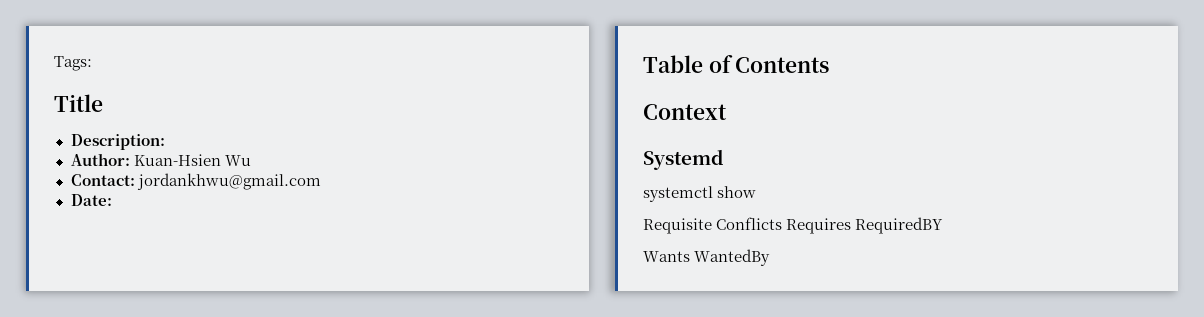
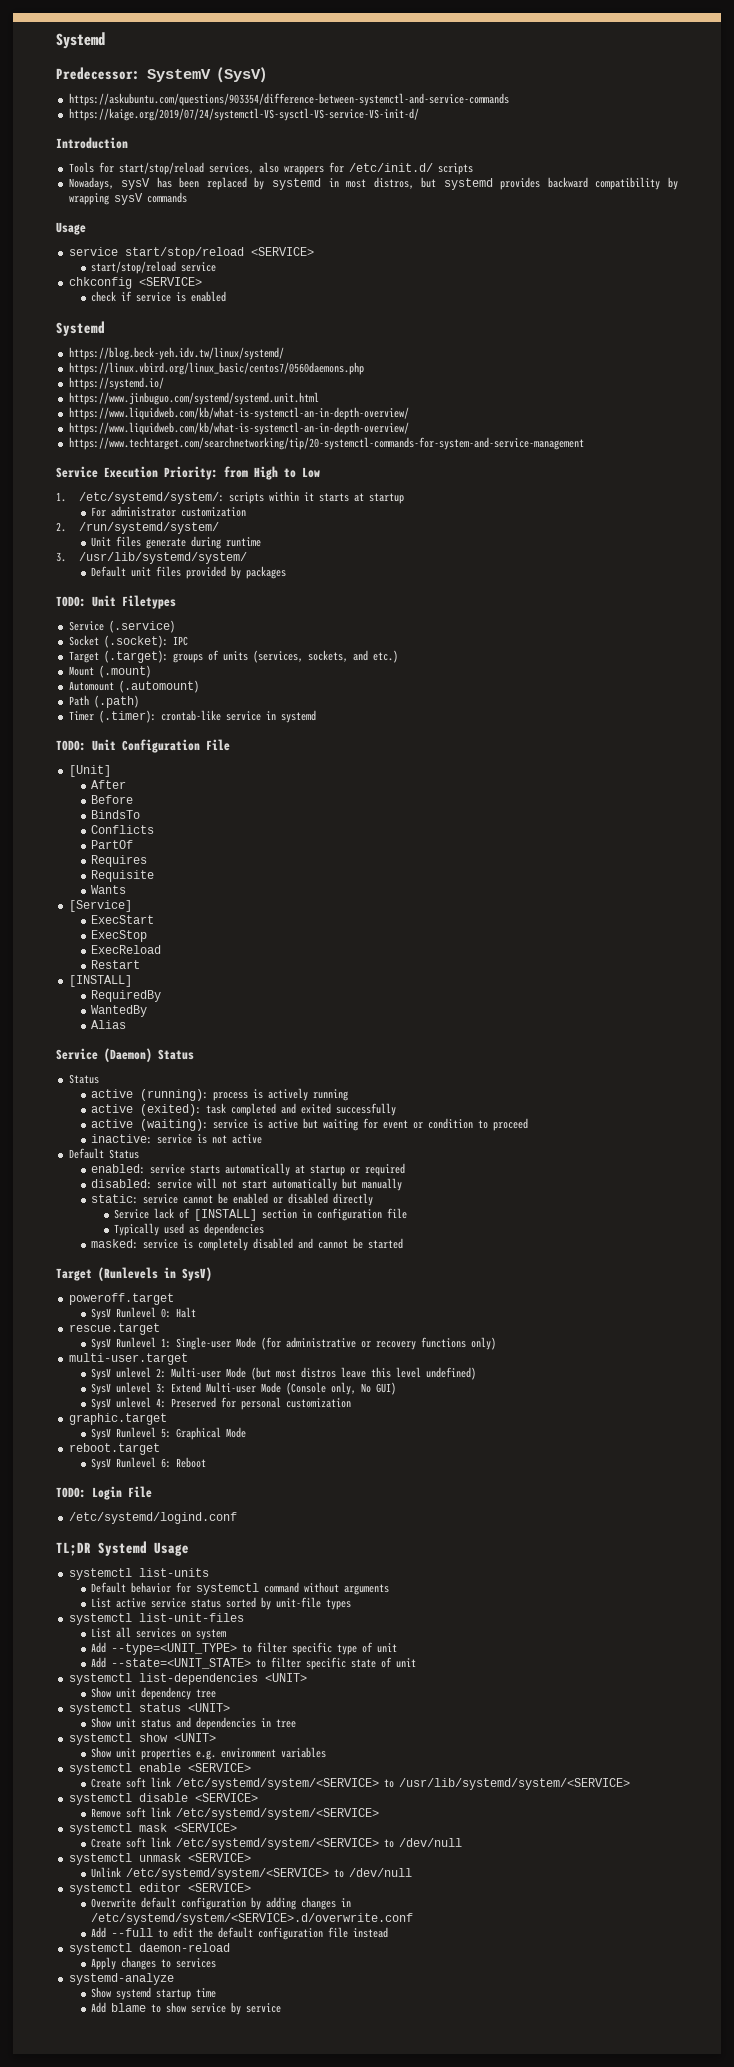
[54,56,92,71] [54,94,103,112] [70,134,165,150] [70,153,251,166] [70,173,321,190] [70,194,112,206] [643,55,830,73] [643,104,727,120] [643,149,724,170] [643,186,757,202] [643,217,944,234] [643,249,771,266] Tags: // Title // Description: // Author: Kuan-Hsien Wu // Contact: jordankhwu@gmail.com // Date: // Table of Contents // Context // Systemd // systemctl show // Requisite Conflicts Requires RequiredBY // Wants WantedBy -> [56,32,105,49] [56,67,267,83] [68,93,509,106] [68,108,419,121] [56,137,128,149] [68,162,473,175] [68,177,678,190] [68,192,187,205] [56,222,86,235] [68,247,314,259] [91,261,217,274] [68,277,202,289] [91,291,227,302] [56,321,105,336] [68,347,284,360] [68,362,364,375] [68,377,164,390] [68,392,319,405] [68,407,409,420] [68,422,409,435] [68,437,584,450] [56,466,320,480] [56,491,404,504] [91,506,247,517] [56,522,219,534] [91,536,262,549] [56,552,247,564] [91,566,287,579] [56,595,176,609] [68,620,175,633] [68,635,188,648] [68,650,398,663] [68,665,151,678] [68,680,199,693] [68,695,139,708] [68,710,316,723] [56,739,230,753] [68,765,111,777] [91,780,127,789] [91,795,134,804] [91,810,141,819] [91,825,155,834] [91,840,134,849] [91,855,148,867] [91,870,155,882] [91,885,127,894] [68,900,132,912] [91,915,155,924] [91,930,148,942] [91,945,162,954] [91,960,141,969] [68,975,132,987] [91,990,162,1002] [91,1005,148,1017] [91,1020,127,1029] [56,1048,194,1062] [68,1074,99,1084] [91,1088,349,1101] [91,1103,397,1116] [91,1118,529,1131] [91,1134,263,1144] [68,1148,139,1159] [91,1163,406,1176] [91,1178,403,1191] [91,1193,374,1206] [114,1208,408,1221] [114,1223,265,1236] [91,1238,404,1251] [56,1267,212,1281] [68,1293,174,1305] [91,1307,197,1320] [68,1323,160,1335] [91,1337,497,1350] [68,1353,188,1365] [91,1367,477,1380] [91,1382,397,1395] [91,1397,352,1410] [68,1413,167,1425] [91,1427,247,1440] [68,1443,160,1455] [91,1457,207,1470] [56,1486,152,1500] [68,1512,237,1524] [56,1541,189,1556] [68,1568,209,1580] [91,1582,390,1595] [91,1597,352,1610] [68,1613,244,1625] [91,1627,227,1640] [91,1642,398,1655] [91,1657,417,1670] [68,1673,307,1685] [91,1687,217,1700] [68,1703,230,1715] [91,1717,297,1730] [68,1733,216,1745] [91,1747,327,1760] [68,1763,251,1775] [91,1777,631,1790] [68,1793,258,1805] [91,1807,380,1820] [68,1823,237,1835] [91,1837,463,1850] [68,1853,251,1865] [91,1867,413,1880] [68,1883,251,1895] [91,1897,352,1910] [91,1913,414,1925] [91,1927,389,1940] [68,1943,230,1955] [91,1957,217,1970] [68,1973,174,1985] [91,1987,217,2000] [91,2002,282,2015] Systemd // Predecessor: SystemV (SysV) // https://askubuntu.com/questions/903354/difference-between-systemctl-and-service-commands // https://kaige.org/2019/07/24/systemctl-VS-sysctl-VS-service-VS-init-d/ // Introduction // Tools for start/stop/reload services, also wrappers for /etc/init.d/ scripts // Nowadays, sysV has been replaced by systemd in most distros, but systemd provides backward compatibility by wrapping sysV commands // Usage // service start/stop/reload <SERVICE> // start/stop/reload service // chkconfig <SERVICE> // check if service is enabled // Systemd // https://blog.beck-yeh.idv.tw/linux/systemd/ // https://linux.vbird.org/linux_basic/centos7/0560daemons.php // https://systemd.io/ // https://www.jinbuguo.com/systemd/systemd.unit.html // https://www.liquidweb.com/kb/what-is-systemctl-an-in-depth-overview/ // https://www.liquidweb.com/kb/what-is-systemctl-an-in-depth-overview/ // https://www.techtarget.com/searchnetworking/tip/20-systemctl-commands-for-system-and-service-management // Service Execution Priority: from High to Low // 1. /etc/systemd/system/: scripts within it starts at startup // For administrator customization // 2. /run/systemd/system/ // Unit files generate during runtime // 3. /usr/lib/systemd/system/ // Default unit files provided by packages // TODO: Unit Filetypes // Service (.service) // Socket (.socket): IPC // Target (.target): groups of units (services, sockets, and etc.) // Mount (.mount) // Automount (.automount) // Path (.path) // Timer (.timer): crontab-like service in systemd // TODO: Unit Configuration File // [Unit] // After // Before // BindsTo // Conflicts // PartOf // Requires // Requisite // Wants // [Service] // ExecStart // ExecStop // ExecReload // Restart // [INSTALL] // RequiredBy // WantedBy // Alias // Service (Daemon) Status // Status // active (running): process is actively running // active (exited): task completed and exited successfully // active (waiting): service is active but waiting for event or condition to proceed // inactive: service is not active // Default Status // enabled: service starts automatically at startup or required // disabled: service will not start automatically but manually // static: service cannot be enabled or disabled directly // Service lack of [INSTALL] section in configuration file // Typically used as dependencies // masked: service is completely disabled and cannot be started // Target (Runlevels in SysV) // poweroff.target // SysV Runlevel 0: Halt // rescue.target // SysV Runlevel 1: Single-user Mode (for administrative or recovery functions only) // multi-user.target // SysV unlevel 2: Multi-user Mode (but most distros leave this level undefined) // SysV unlevel 3: Extend Multi-user Mode (Console only, No GUI) // SysV unlevel 4: Preserved for personal customization // graphic.target // SysV Runlevel 5: Graphical Mode // reboot.target // SysV Runlevel 6: Reboot // TODO: Login File // /etc/systemd/logind.conf // TL;DR Systemd Usage // systemctl list-units // Default behavior for systemctl command without arguments // List active service status sorted by unit-file types // systemctl list-unit-files // List all services on system // Add --type=<UNIT_TYPE> to filter specific type of unit // Add --state=<UNIT_STATE> to filter specific state of unit // systemctl list-dependencies <UNIT> // Show unit dependency tree // systemctl status <UNIT> // Show unit status and dependencies in tree // systemctl show <UNIT> // Show unit properties e.g. environment variables // systemctl enable <SERVICE> // Create soft link /etc/systemd/system/<SERVICE> to /usr/lib/systemd/system/<SERVICE> // systemctl disable <SERVICE> // Remove soft link /etc/systemd/system/<SERVICE> // systemctl mask <SERVICE> // Create soft link /etc/systemd/system/<SERVICE> to /dev/null // systemctl unmask <SERVICE> // Unlink /etc/systemd/system/<SERVICE> to /dev/null // systemctl editor <SERVICE> // Overwrite default configuration by adding changes in /etc/systemd/system/<SERVICE>.d/overwrite.conf // Add --full to edit the default configuration file instead // systemctl daemon-reload // Apply changes to services // systemd-analyze // Show systemd startup time // Add blame to show service by service

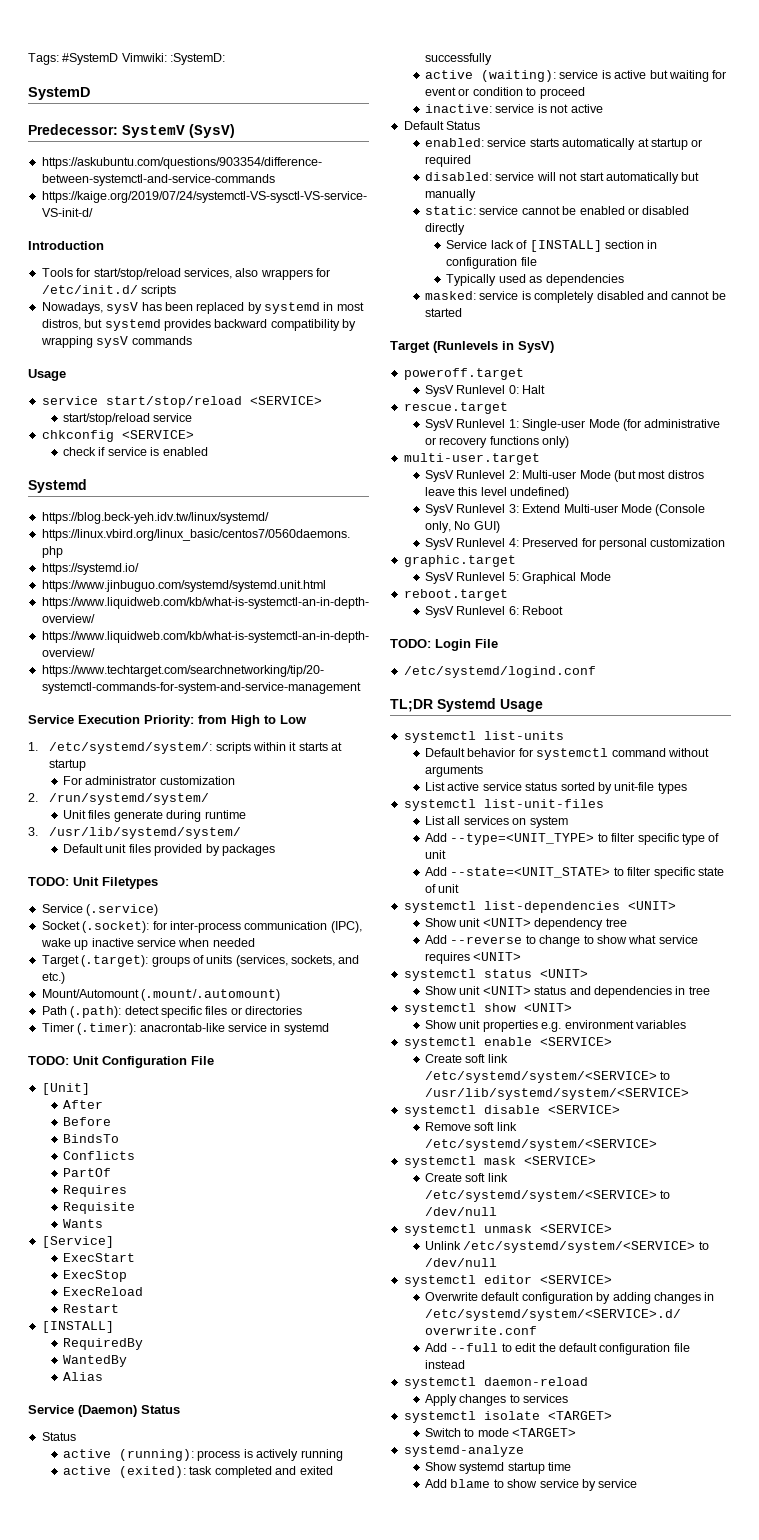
[56,32,105,49] Systemd -> [28,53,226,65] [28,87,90,100] Tags: #SystemD Vimwiki: :SystemD: // SystemD
[172,636,188,646] IPC -> [152,921,362,933] [40,938,255,950] for inter-process communication (IPC), wake up inactive service when needed
[68,665,151,678] [68,680,199,693] [68,695,139,708] Mount (.mount) // Automount (.automount) // Path (.path) -> [41,989,281,1001] [41,1006,302,1018] Mount/Automount (.mount/.automount) // Path (.path): detect specific files or directories
[160,710,221,721] crontab-like -> [139,1023,225,1032] anacrontab-like
[116,1367,152,1378] unlevel -> [456,470,506,479] Runlevel
[116,1382,152,1393] unlevel -> [456,504,506,513] Runlevel
[116,1397,152,1408] unlevel -> [456,538,506,547] Runlevel
(137, 1693) none -> [482,918,531,927] <UNIT>
(217, 1693) none -> [425,935,698,947] [425,952,522,964] // Add --reverse to change to show what service requires <UNIT>
(137, 1723) none -> [482,986,531,995] <UNIT>
(217, 1963) none -> [403,1411,612,1423] [425,1428,577,1437] // systemctl isolate <TARGET> // Switch to mode <TARGET>

